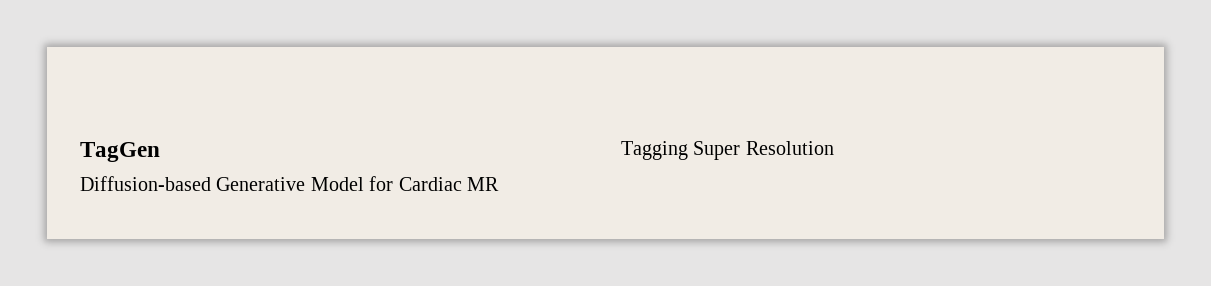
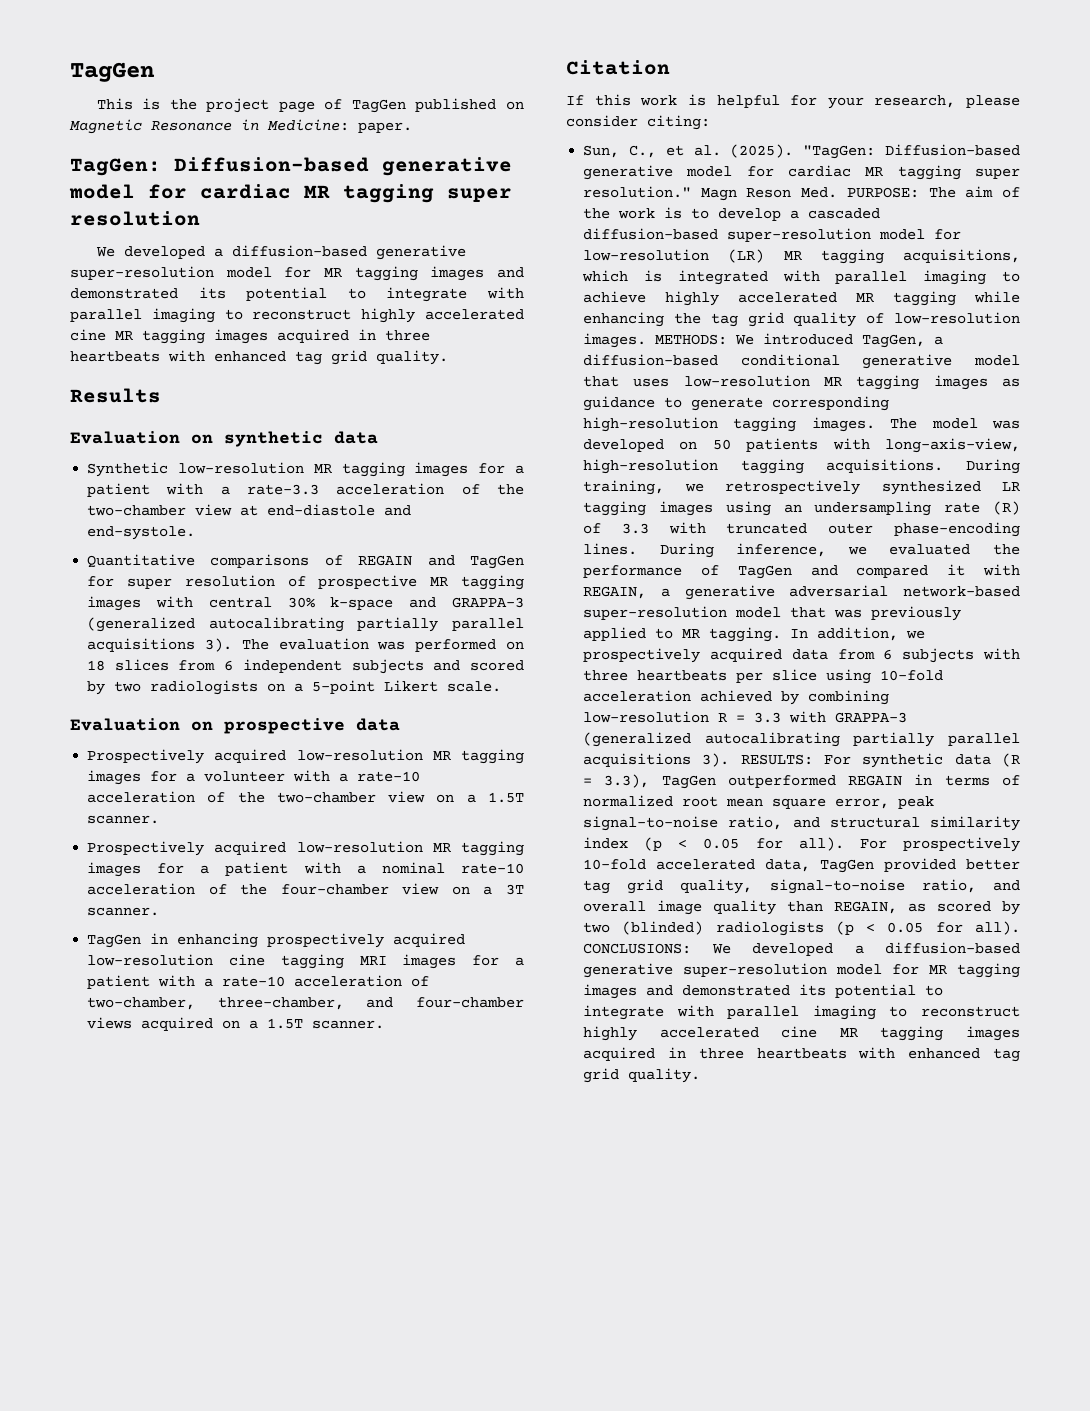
[80,176,499,191] [621,141,834,160] Diffusion-based Generative Model for Cardiac MR Tagging Super Resolution -> [96,98,524,113] [69,119,412,134] [70,157,512,176] [69,184,512,203] [70,211,200,226] [95,245,466,260] [70,266,524,281] [70,287,524,302] [70,308,524,323] [70,329,430,344] [70,350,448,365] [70,388,161,403] [70,431,378,447] [87,462,524,477] [87,483,524,497] [87,504,412,516] [87,526,196,540] [87,554,524,569] [87,575,524,590] [87,596,524,611] [87,617,524,632] [87,638,524,652] [87,659,524,674] [87,680,502,695] [70,718,400,734] [87,749,524,764] [87,770,421,785] [87,791,524,803] [87,815,160,824] [87,841,524,856] [87,862,524,877] [87,883,524,895] [87,907,160,916] [87,933,466,948] [87,954,524,969] [87,975,430,989] [87,997,524,1010] [87,1017,385,1031] [566,60,670,75] [566,94,1020,109] [566,115,710,130] [583,144,1020,159] [583,165,1020,180] [583,186,1020,201] [583,207,881,221] [583,228,962,242] [583,249,1020,264] [582,270,1020,285] [583,291,1020,306] [583,312,1020,327] [583,333,944,348] [583,354,1020,369] [583,375,1020,390] [583,396,890,411] [583,417,1020,432] [583,438,1020,453] [583,459,1020,474] [583,480,1020,495] [583,501,1020,516] [583,522,1020,537] [583,543,1020,558] [583,564,1020,579] [583,585,1020,600] [583,606,962,621] [583,627,926,642] [583,648,1020,663] [583,669,944,684] [583,690,890,705] [583,711,908,723] [583,732,1020,747] [583,753,1020,768] [583,774,1020,789] [583,795,935,809] [583,816,1020,831] [583,837,1020,852] [583,858,1020,873] [583,879,1020,894] [583,900,1020,915] [583,921,1020,936] [583,942,1020,956] [583,963,1020,978] [583,984,944,999] [583,1005,1020,1020] [583,1026,1020,1041] [583,1047,1020,1062] [583,1068,701,1083] This is the project page of TagGen published on Magnetic Resonance in Medicine: paper. // TagGen: Diffusion-based generative model for cardiac MR tagging super resolution // We developed a diffusion-based generative super-resolution model for MR tagging images and demonstrated its potential to integrate with parallel imaging to reconstruct highly accelerated cine MR tagging images acquired in three heartbeats with enhanced tag grid quality. // Results // Evaluation on synthetic data // Synthetic low-resolution MR tagging images for a patient with a rate-3.3 acceleration of the two-chamber view at end-diastole and end-systole. // Quantitative comparisons of REGAIN and TagGen for super resolution of prospective MR tagging images with central 30% k-space and GRAPPA-3 (generalized autocalibrating partially parallel acquisitions 3). The evaluation was performed on 18 slices from 6 independent subjects and scored by two radiologists on a 5-point Likert scale. // Evaluation on prospective data // Prospectively acquired low-resolution MR tagging images for a volunteer with a rate-10 acceleration of the two-chamber view on a 1.5T scanner. // Prospectively acquired low-resolution MR tagging images for a patient with a nominal rate-10 acceleration of the four-chamber view on a 3T scanner. // TagGen in enhancing prospectively acquired low-resolution cine tagging MRI images for a patient with a rate-10 acceleration of two-chamber, three-chamber, and four-chamber views acquired on a 1.5T scanner. // Citation // If this work is helpful for your research, please consider citing: // Sun, C., et al. (2025). "TagGen: Diffusion-based generative model for cardiac MR tagging super resolution." Magn Reson Med. PURPOSE: The aim of the work is to develop a cascaded diffusion-based super-resolution model for low-resolution (LR) MR tagging acquisitions, which is integrated with parallel imaging to achieve highly accelerated MR tagging while enhancing the tag grid quality of low-resolution images. METHODS: We introduced TagGen, a diffusion-based conditional generative model that uses low-resolution MR tagging images as guidance to generate corresponding high-resolution tagging images. The model was developed on 50 patients with long-axis-view, high-resolution tagging acquisitions. During training, we retrospectively synthesized LR tagging images using an undersampling rate (R) of 3.3 with truncated outer phase-encoding lines. During inference, we evaluated the performance of TagGen and compared it with REGAIN, a generative adversarial network-based super-resolution model that was previously applied to MR tagging. In addition, we prospectively acquired data from 6 subjects with three heartbeats per slice using 10-fold acceleration achieved by combining low-resolution R = 3.3 with GRAPPA-3 (generalized autocalibrating partially parallel acquisitions 3). RESULTS: For synthetic data (R = 3.3), TagGen outperformed REGAIN in terms of normalized root mean square error, peak signal-to-noise ratio, and structural similarity index (p < 0.05 for all). For prospectively 10-fold accelerated data, TagGen provided better tag grid quality, signal-to-noise ratio, and overall image quality than REGAIN, as scored by two (blinded) radiologists (p < 0.05 for all). CONCLUSIONS: We developed a diffusion-based generative super-resolution model for MR tagging images and demonstrated its potential to integrate with parallel imaging to reconstruct highly accelerated cine MR tagging images acquired in three heartbeats with enhanced tag grid quality.

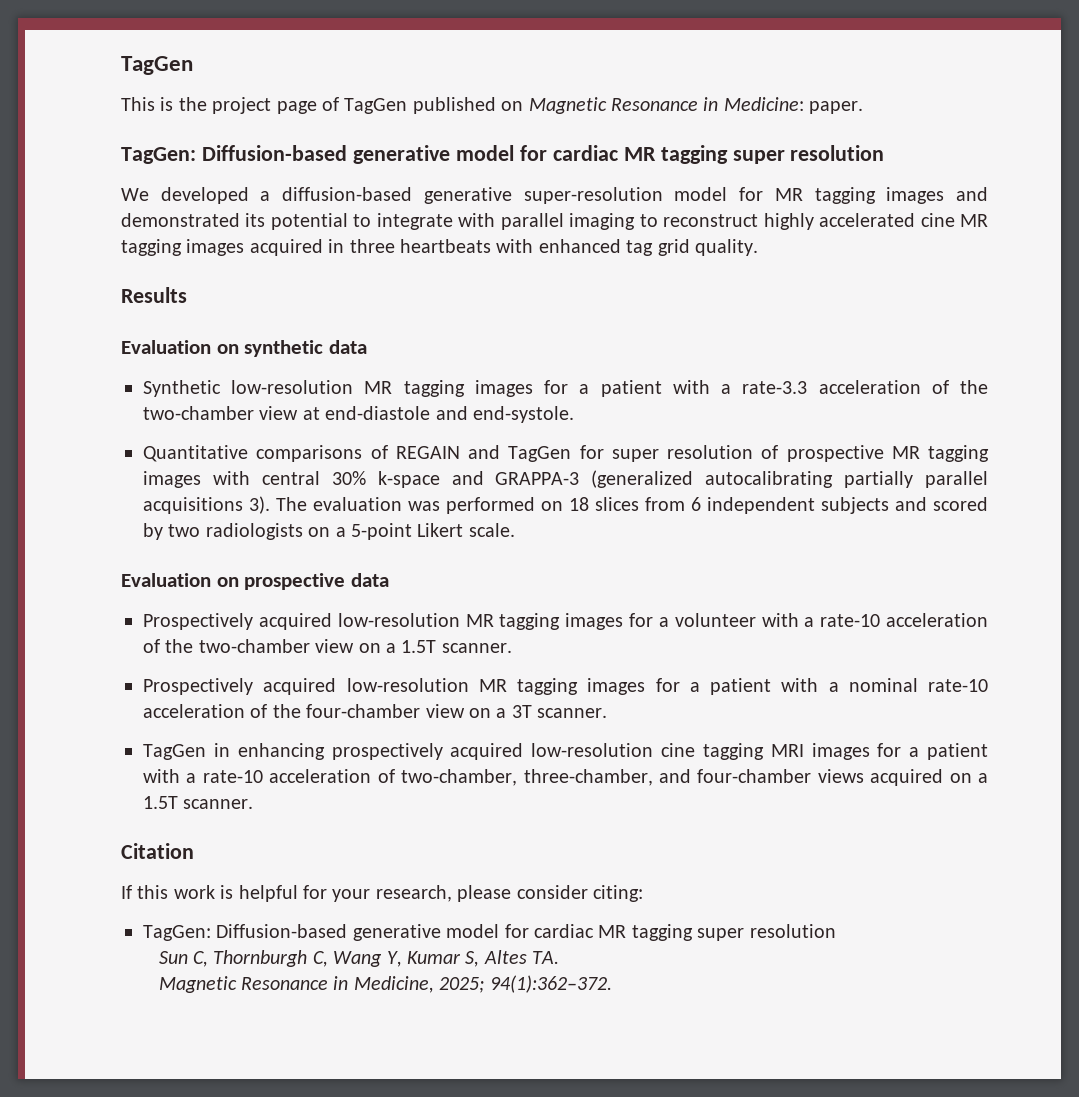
[583,144,1020,159] [583,165,1020,180] [583,186,1020,201] [583,207,881,221] [583,228,962,242] [583,249,1020,264] [582,270,1020,285] [583,291,1020,306] [583,312,1020,327] [583,333,944,348] [583,354,1020,369] [583,375,1020,390] [583,396,890,411] [583,417,1020,432] [583,438,1020,453] [583,459,1020,474] [583,480,1020,495] [583,501,1020,516] [583,522,1020,537] [583,543,1020,558] [583,564,1020,579] [583,585,1020,600] [583,606,962,621] [583,627,926,642] [583,648,1020,663] [583,669,944,684] [583,690,890,705] [583,711,908,723] [583,732,1020,747] [583,753,1020,768] [583,774,1020,789] [583,795,935,809] [583,816,1020,831] [583,837,1020,852] [583,858,1020,873] [583,879,1020,894] [583,900,1020,915] [583,921,1020,936] [583,942,1020,956] [583,963,1020,978] [583,984,944,999] [583,1005,1020,1020] [583,1026,1020,1041] [583,1047,1020,1062] [583,1068,701,1083] Sun, C., et al. (2025). "TagGen: Diffusion-based generative model for cardiac MR tagging super resolution." Magn Reson Med. PURPOSE: The aim of the work is to develop a cascaded diffusion-based super-resolution model for low-resolution (LR) MR tagging acquisitions, which is integrated with parallel imaging to achieve highly accelerated MR tagging while enhancing the tag grid quality of low-resolution images. METHODS: We introduced TagGen, a diffusion-based conditional generative model that uses low-resolution MR tagging images as guidance to generate corresponding high-resolution tagging images. The model was developed on 50 patients with long-axis-view, high-resolution tagging acquisitions. During training, we retrospectively synthesized LR tagging images using an undersampling rate (R) of 3.3 with truncated outer phase-encoding lines. During inference, we evaluated the performance of TagGen and compared it with REGAIN, a generative adversarial network-based super-resolution model that was previously applied to MR tagging. In addition, we prospectively acquired data from 6 subjects with three heartbeats per slice using 10-fold acceleration achieved by combining low-resolution R = 3.3 with GRAPPA-3 (generalized autocalibrating partially parallel acquisitions 3). RESULTS: For synthetic data (R = 3.3), TagGen outperformed REGAIN in terms of normalized root mean square error, peak signal-to-noise ratio, and structural similarity index (p < 0.05 for all). For prospectively 10-fold accelerated data, TagGen provided better tag grid quality, signal-to-noise ratio, and overall image quality than REGAIN, as scored by two (blinded) radiologists (p < 0.05 for all). CONCLUSIONS: We developed a diffusion-based generative super-resolution model for MR tagging images and demonstrated its potential to integrate with parallel imaging to reconstruct highly accelerated cine MR tagging images acquired in three heartbeats with enhanced tag grid quality. -> [143,924,836,941] [158,950,560,967] [158,975,612,993] TagGen: Diffusion-based generative model for cardiac MR tagging super resolution // Sun C, Thornburgh C, Wang Y, Kumar S, Altes TA. // Magnetic Resonance in Medicine, 2025; 94(1):362–372.

